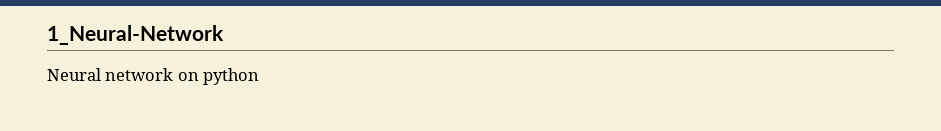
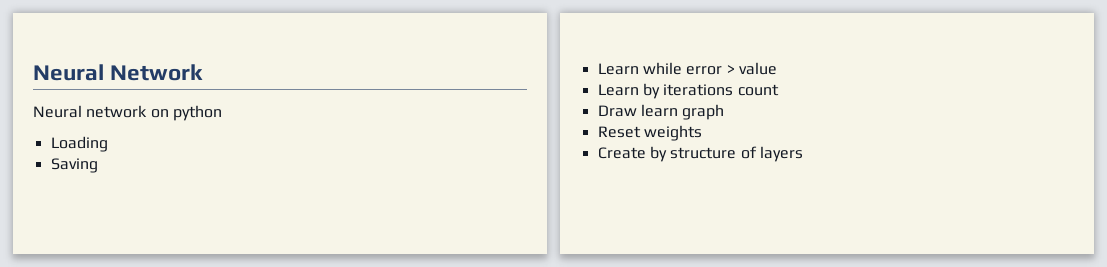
[47,25,224,45] 1_Neural-Network -> [33,64,204,81] Neural Network
(260, 76) none -> [50,136,108,152] [50,158,98,173] [597,62,777,75] [597,83,779,99] [597,104,725,120] [597,125,702,141] [597,146,803,162] // Loading // Saving // Learn while error > value // Learn by iterations count // Draw learn graph // Reset weights // Create by structure of layers

